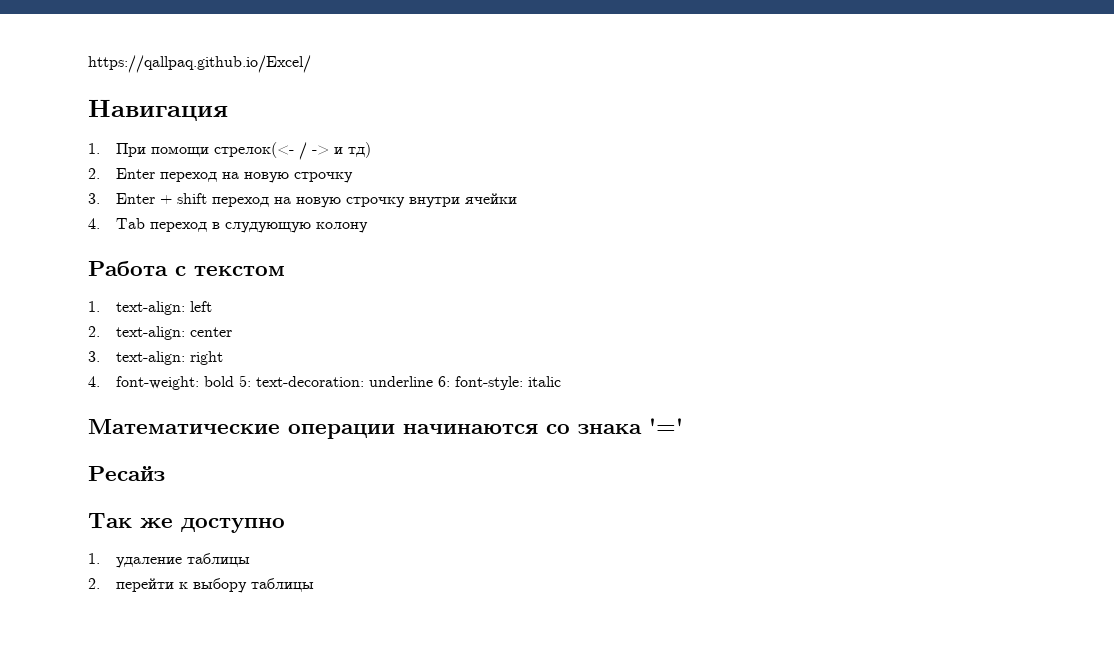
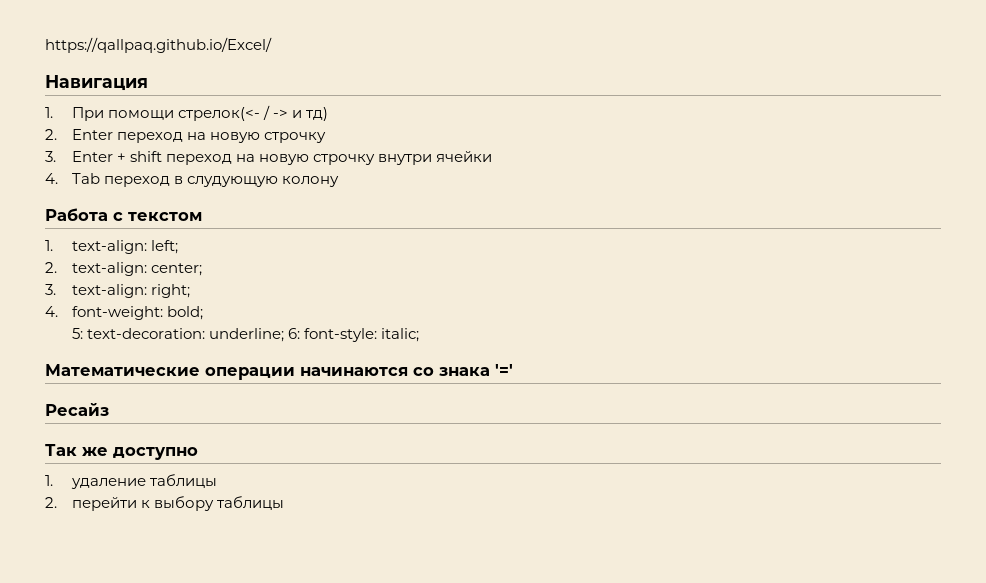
[190,301,213,312] left -> [150,240,178,254] left;
[190,327,233,337] center -> [150,263,202,276] center;
[190,351,224,365] right -> [150,284,190,298] right;
[204,376,235,387] bold -> [166,306,203,320] bold; //
[369,376,434,387] underline -> [209,328,285,342] underline;
[528,376,562,387] italic -> [381,328,420,342] italic;

